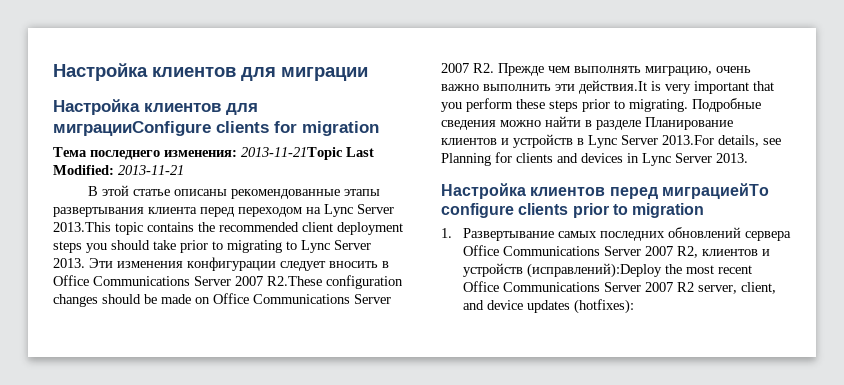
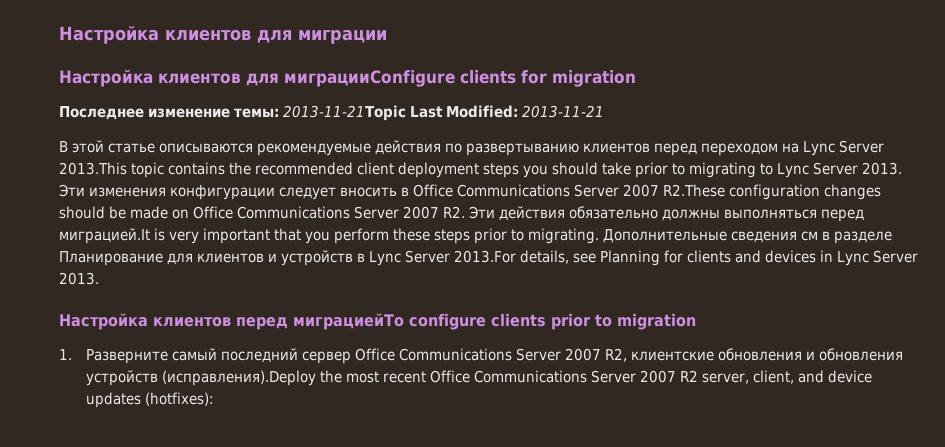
[53,147,237,160] Тема последнего изменения: -> [59,106,279,120] Последнее изменение темы:
[174,189,381,199] [53,207,197,217] описаны рекомендованные этапы развертывания клиента -> [159,140,650,156] описываются рекомендуемые действия по развертыванию клиентов
[498,63,751,76] [441,80,647,94] Прежде чем выполнять миграцию, очень важно выполнить эти действия.It -> [469,206,864,222] [59,228,150,244] Эти действия обязательно должны выполняться перед миграцией.It
[692,98,761,112] [441,116,581,130] Подробные сведения можно найти -> [603,229,818,243] Дополнительные сведения см
(733, 123) none -> [167,253,193,265] для
[463,227,792,241] Развертывание самых последних обновлений сервера -> [85,348,351,364] Разверните самый последний сервер
[702,249,771,256] [463,263,663,278] клиентов и устройств (исправлений):Deploy -> [630,348,903,361] [85,370,316,386] клиентские обновления и обновления устройств (исправления).Deploy

